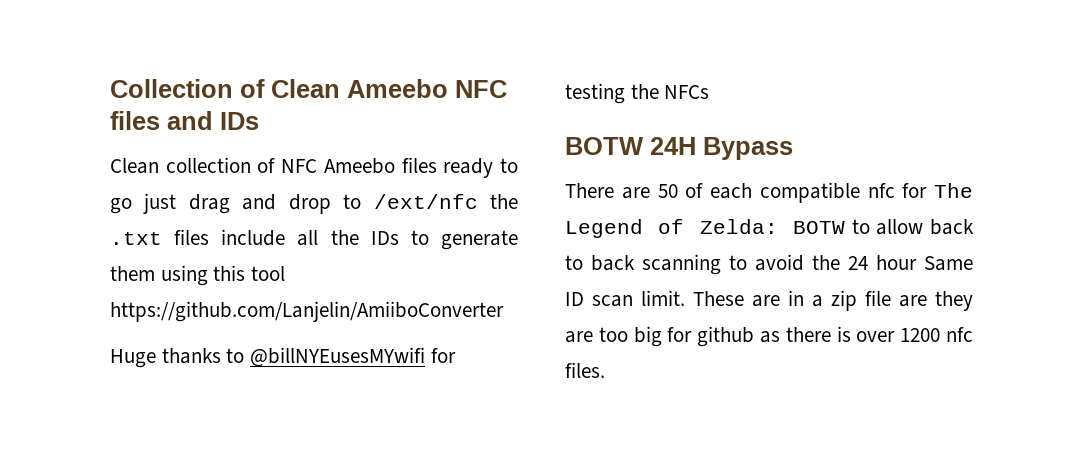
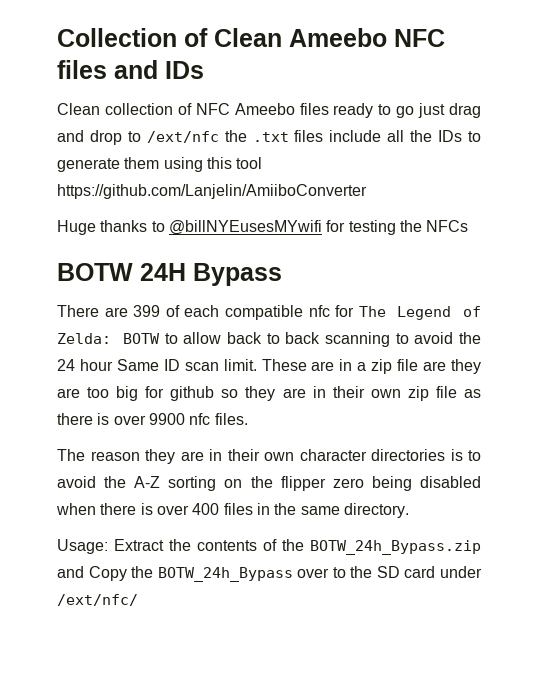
[657,184,678,198] 50 -> [133,305,161,317] 399
(755, 336) none -> [221,386,457,401] so they are in their own zip file
[900,328,941,342] 1200 -> [148,413,185,425] 9900
(605, 370) none -> [57,449,481,464] [57,476,481,491] [56,503,409,518] [57,539,481,555] [57,566,482,582] [57,594,138,606] // The reason they are in their own character directories is to avoid the A-Z sorting on the flipper zero being disabled when there is over 400 files in the same directory. // Usage: Extract the contents of the BOTW_24h_Bypass.zip and Copy the BOTW_24h_Bypass over to the SD card under /ext/nfc/

